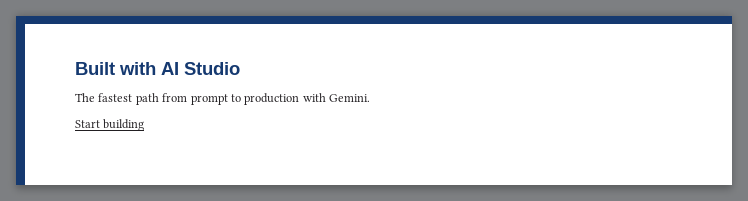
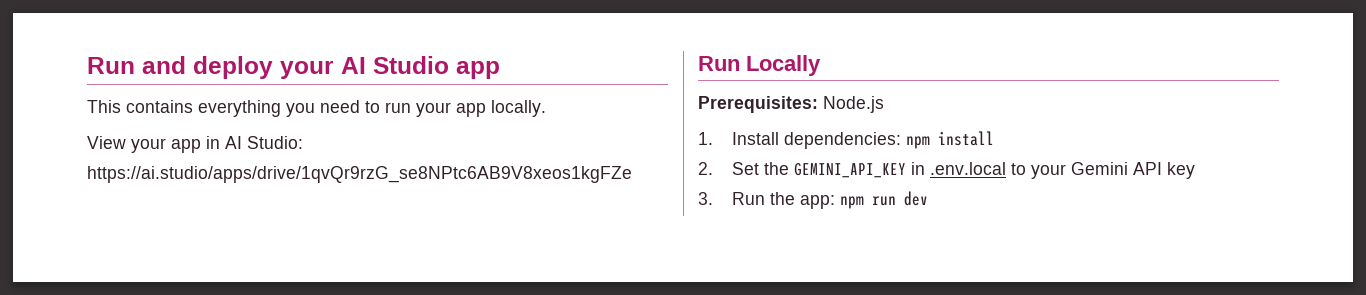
[75,62,240,75] [75,93,370,105] [75,119,145,131] Built with AI Studio // The fastest path from prompt to production with Gemini. // Start building -> [87,56,500,79] [87,100,546,117] [87,136,303,153] [87,166,632,183] [698,55,821,76] [698,96,884,113] [698,131,995,149] [698,162,1196,179] [698,191,929,209] Run and deploy your AI Studio app // This contains everything you need to run your app locally. // View your app in AI Studio: https://ai.studio/apps/drive/1qvQr9rzG_se8NPtc6AB9V8xeos1kgFZe // Run Locally // Prerequisites: Node.js // 1. Install dependencies: npm install // 2. Set the GEMINI_API_KEY in .env.local to your Gemini API key // 3. Run the app: npm run dev

